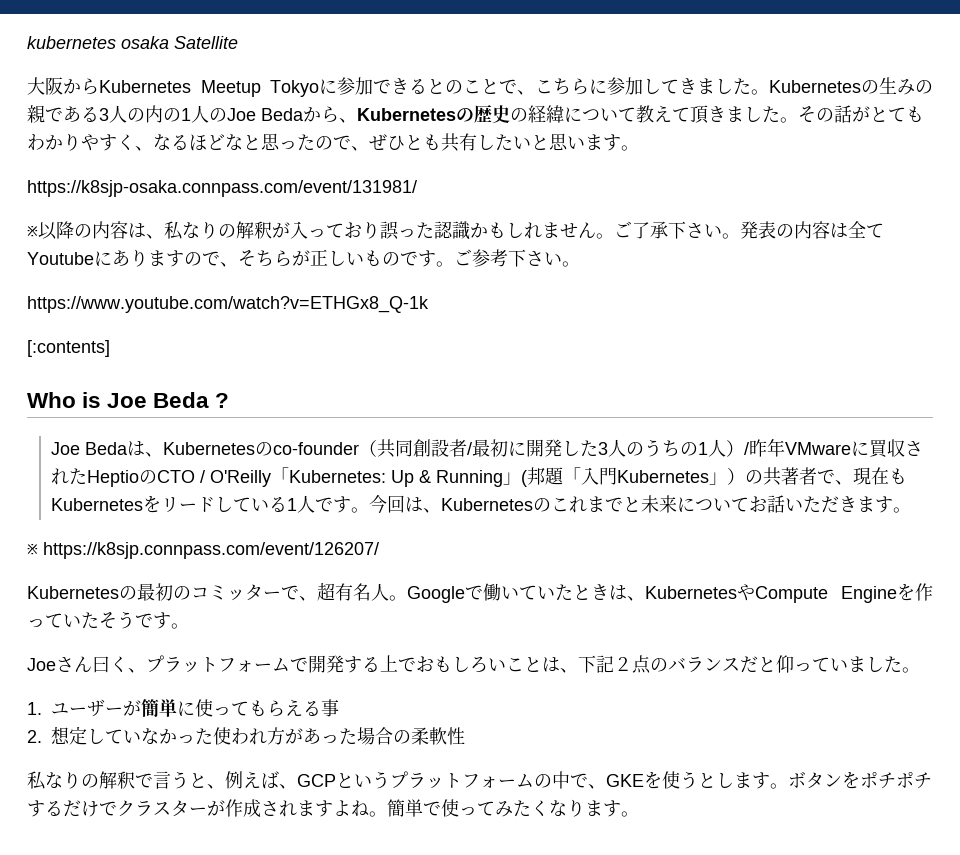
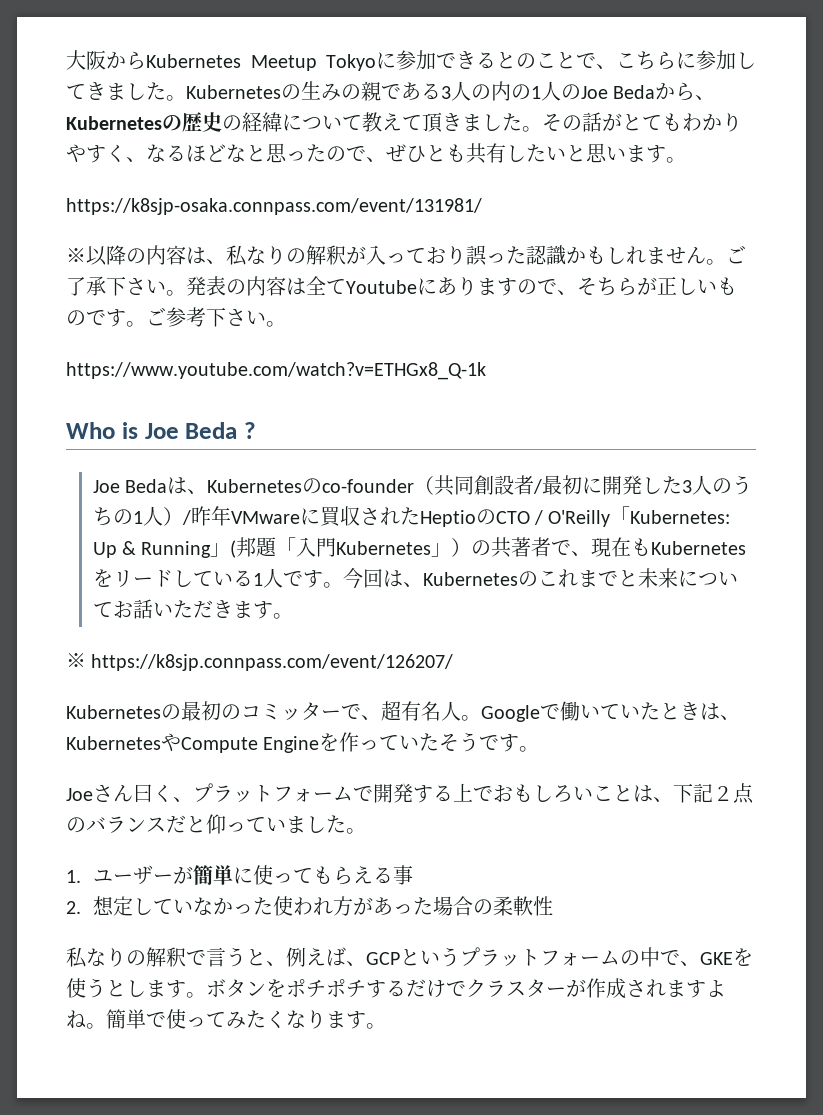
[27,36,238,49] kubernetes osaka Satellite // -> (66, 60) none
[27,340,110,357] // [:contents] -> (486, 371) none

